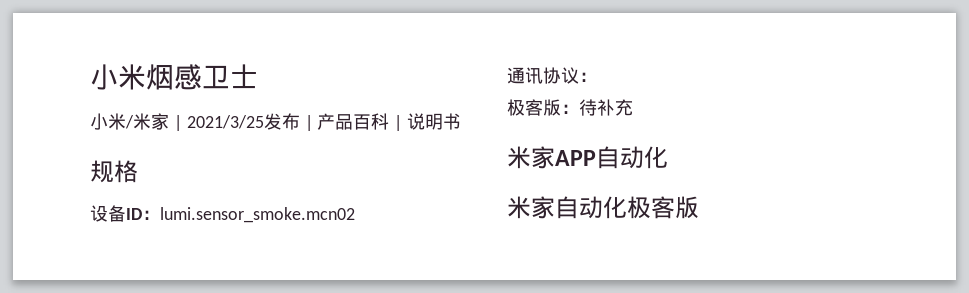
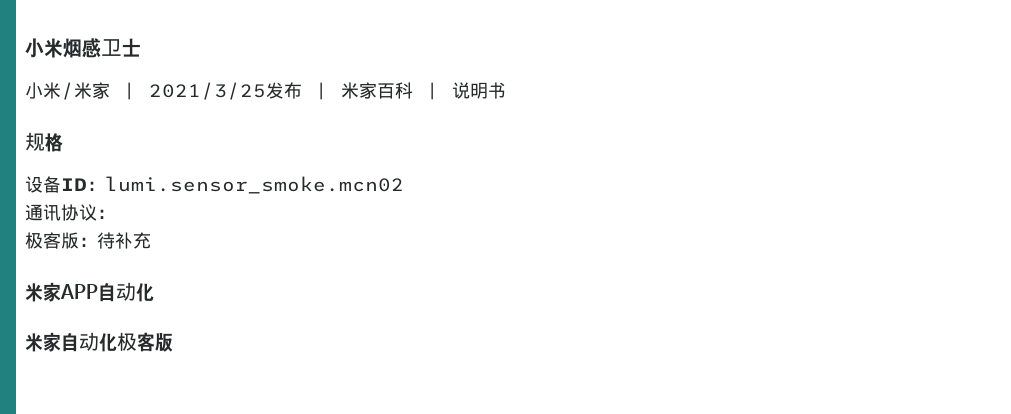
[317,113,354,130] 产品 -> [341,82,377,99] 米家

